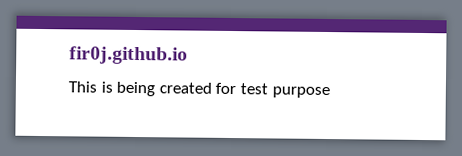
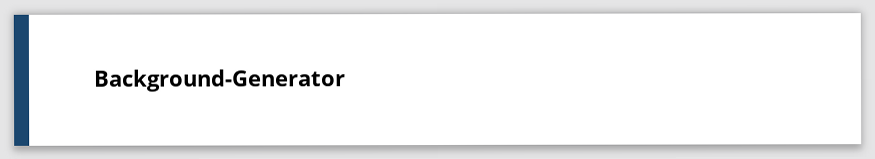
[69,46,188,65] [68,81,330,99] fir0j.github.io // This is being created for test purpose -> [93,69,346,92] Background-Generator

